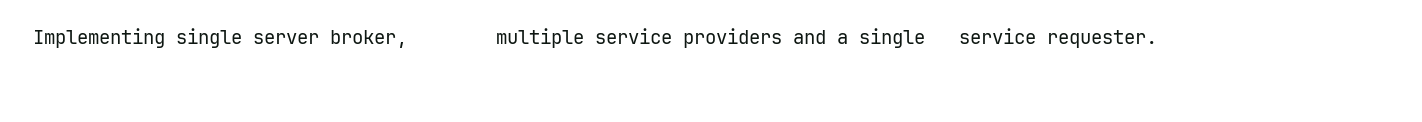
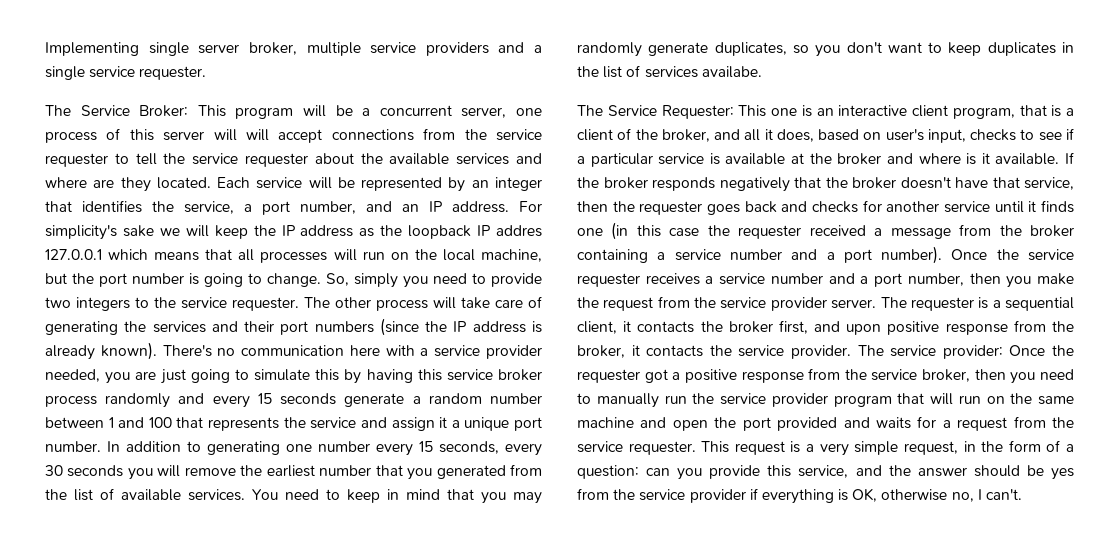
(1157, 39) none -> [45,105,543,119] [45,128,542,143] [45,153,542,167] [45,177,542,192] [45,200,542,215] [45,225,542,240] [45,249,542,263] [45,273,542,288] [45,296,542,311] [45,318,542,336] [45,342,542,360] [45,369,543,384] [45,393,542,408] [45,417,543,431] [45,441,542,456] [45,464,542,480] [45,488,542,504] [577,42,1074,57] [577,65,762,78] [577,105,1074,119] [577,128,1074,143] [577,152,1074,167] [577,177,1074,192] [577,200,1074,215] [577,222,1074,240] [577,246,1074,264] [577,273,1074,288] [577,296,1074,311] [577,320,1074,335] [577,345,1074,359] [577,368,1074,384] [577,393,1074,408] [577,416,1074,431] [577,440,1074,456] [577,465,1074,480] [577,488,1023,504] // The Service Broker: This program will be a concurrent server, one process of this server will will accept connections from the service requester to tell the service requester about the available services and where are they located. Each service will be represented by an integer that identifies the service, a port number, and an IP address. For simplicity's sake we will keep the IP address as the loopback IP addres 127.0.0.1 which means that all processes will run on the local machine, but the port number is going to change. So, simply you need to provide two integers to the service requester. The other process will take care of generating the services and their port numbers (since the IP address is already known). There's no communication here with a service provider needed, you are just going to simulate this by having this service broker process randomly and every 15 seconds generate a random number between 1 and 100 that represents the service and assign it a unique port number. In addition to generating one number every 15 seconds, every 30 seconds you will remove the earliest number that you generated from the list of available services. You need to keep in mind that you may randomly generate duplicates, so you don't want to keep duplicates in the list of services availabe. // The Service Requester: This one is an interactive client program, that is a client of the broker, and all it does, based on user's input, checks to see if a particular service is available at the broker and where is it available. If the broker responds negatively that the broker doesn't have that service, then the requester goes back and checks for another service until it finds one (in this case the requester received a message from the broker containing a service number and a port number). Once the service requester receives a service number and a port number, then you make the request from the service provider server. The requester is a sequential client, it contacts the broker first, and upon positive response from the broker, it contacts the service provider. The service provider: Once the requester got a positive response from the service broker, then you need to manually run the service provider program that will run on the same machine and open the port provided and waits for a request from the service requester. This request is a very simple request, in the form of a question: can you provide this service, and the answer should be yes from the service provider if everything is OK, otherwise no, I can't.

